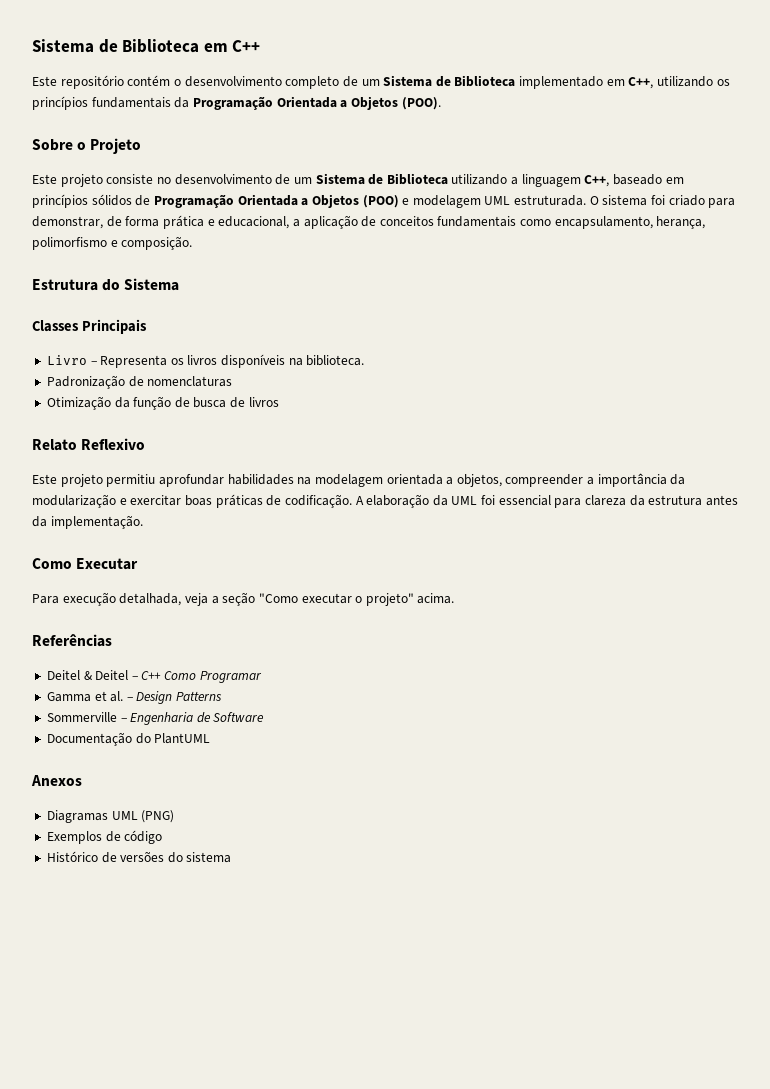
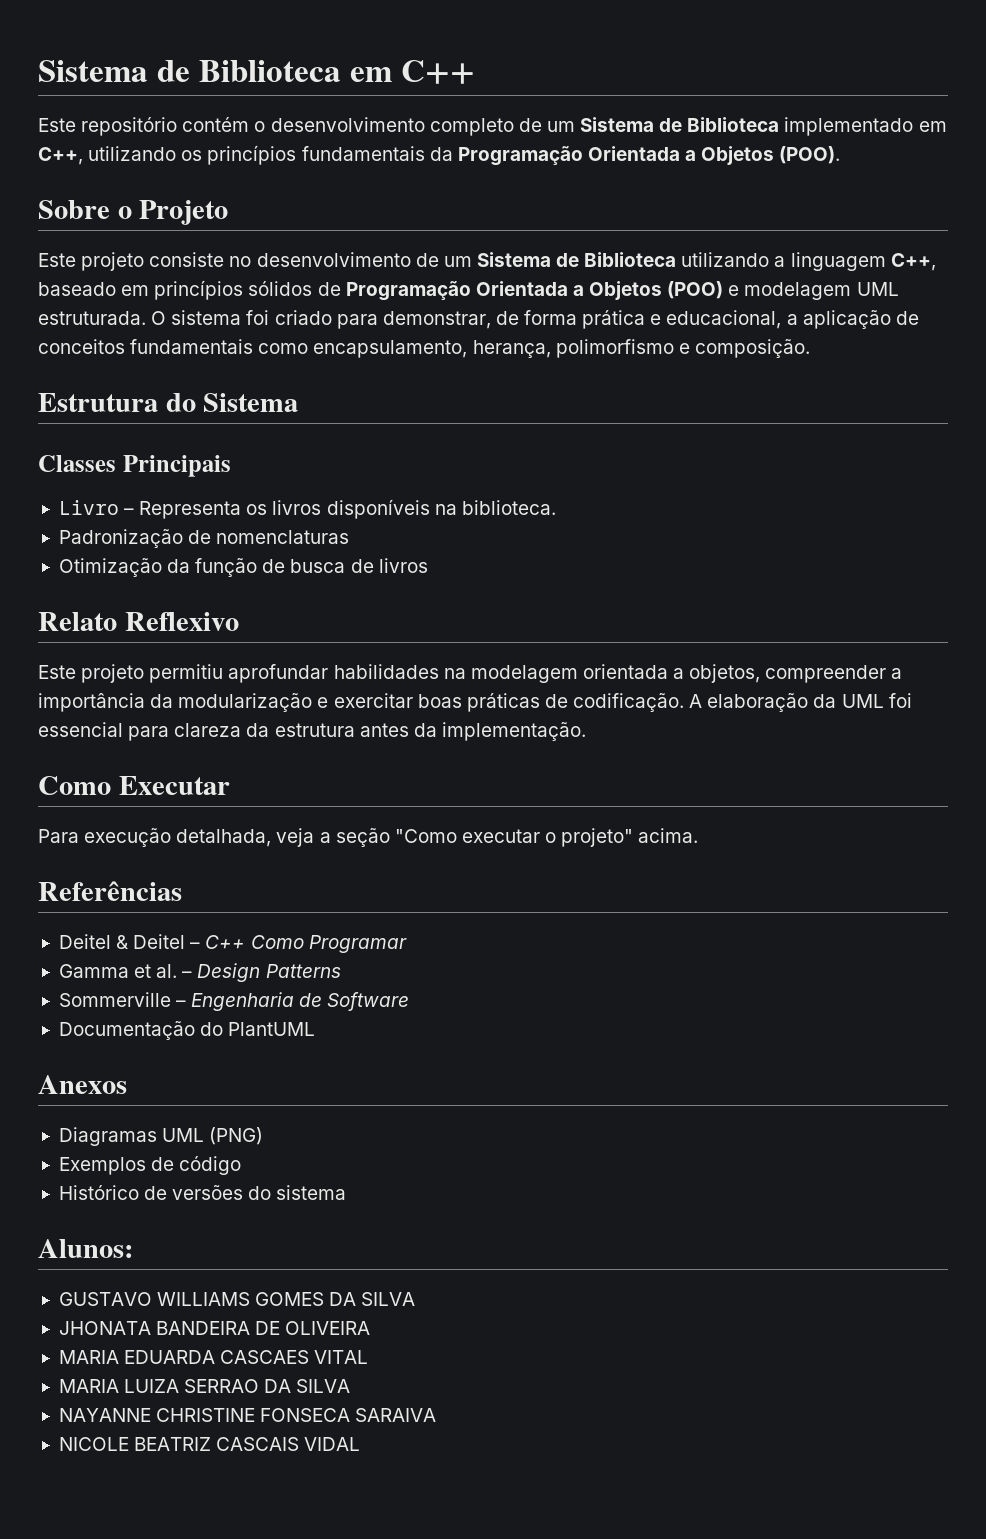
(232, 857) none -> [38,1239,133,1258] [58,1292,416,1306] [58,1321,371,1335] [58,1350,369,1364] [58,1379,351,1393] [58,1408,437,1422] [58,1437,361,1451] // Alunos: // GUSTAVO WILLIAMS GOMES DA SILVA // JHONATA BANDEIRA DE OLIVEIRA // MARIA EDUARDA CASCAES VITAL // MARIA LUIZA SERRAO DA SILVA // NAYANNE CHRISTINE FONSECA SARAIVA // NICOLE BEATRIZ CASCAIS VIDAL

